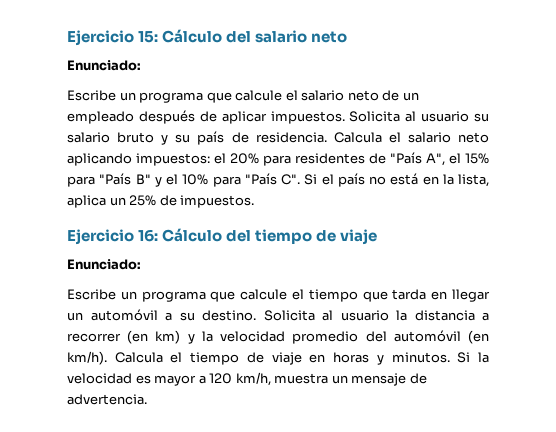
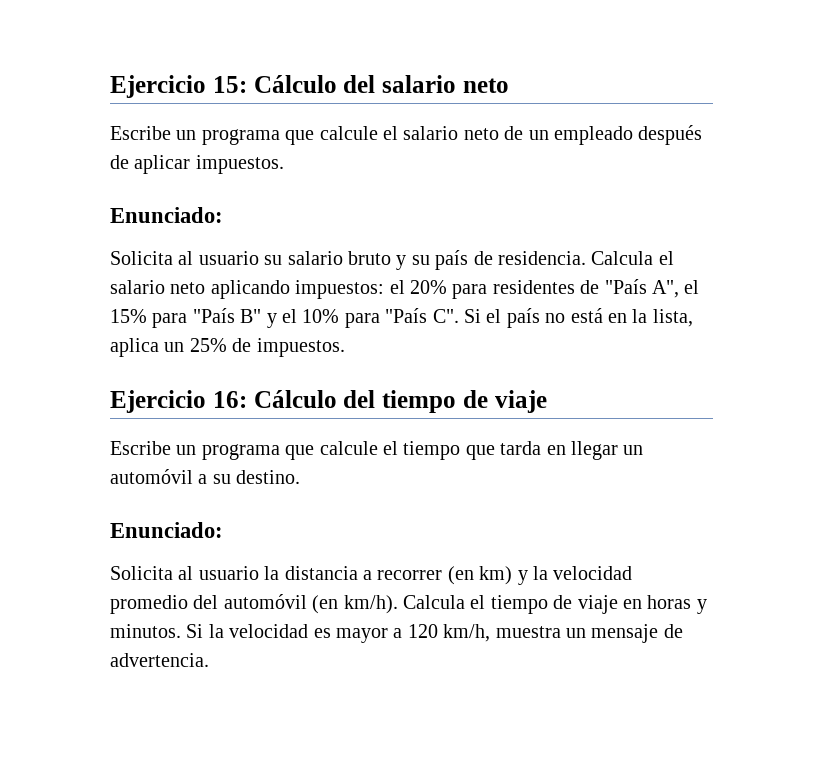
[67,60,141,71] // Enunciado: -> (509, 85) none
(345, 117) none -> [110,207,223,223] // Enunciado: //
[67,259,141,270] // Enunciado: -> (547, 401) none
(256, 315) none -> [110,522,223,538] // Enunciado: //

